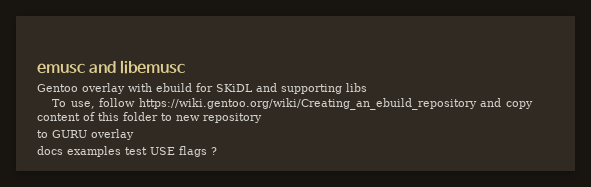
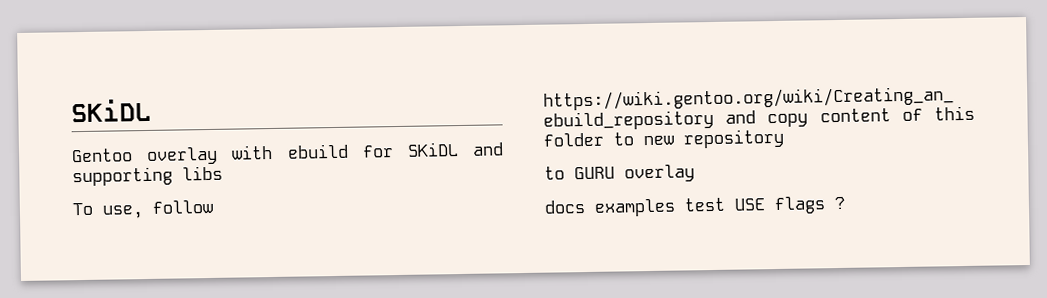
[37,60,186,74] emusc and libemusc -> [71,98,152,123] SKiDL

